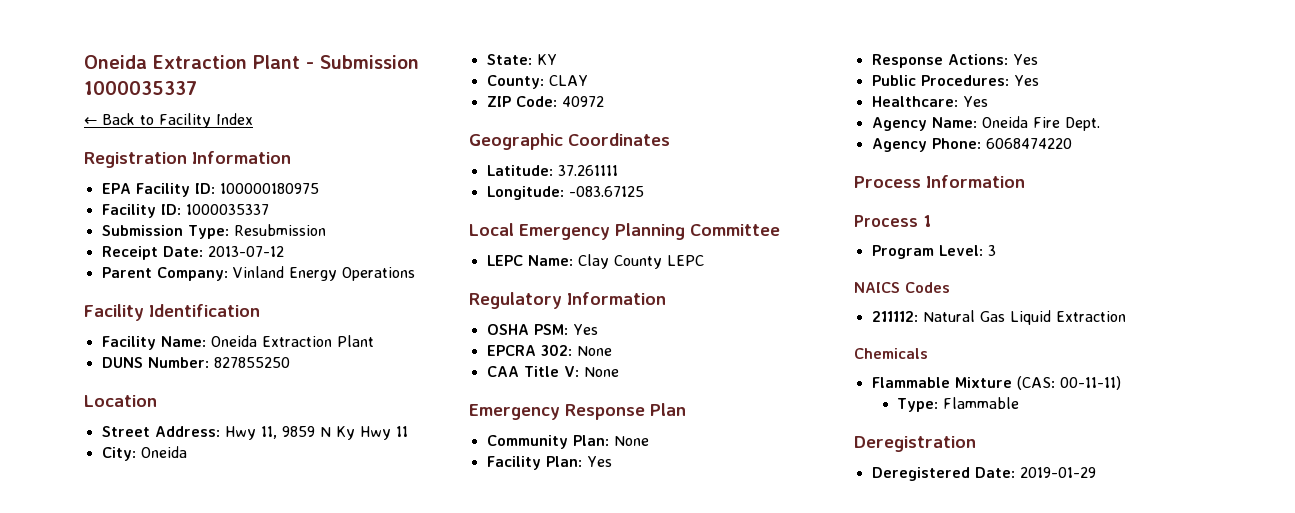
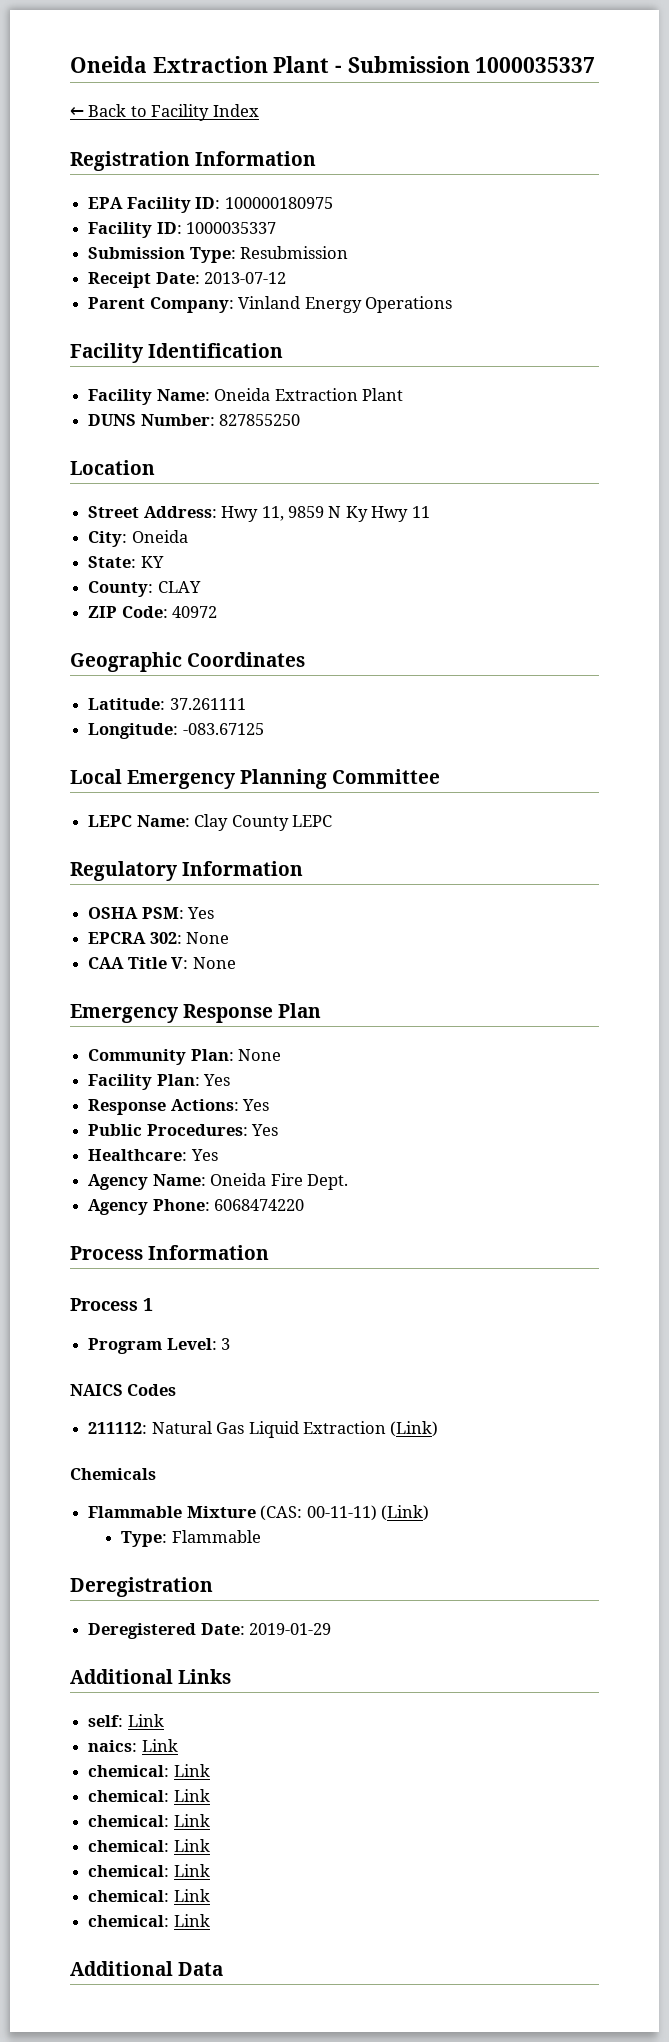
(1126, 316) none -> [390,1421,439,1437] (Link)
(1121, 383) none -> [380,1505,429,1521] (Link)
(1096, 472) none -> [70,1669,232,1684] [88,1714,164,1727] [88,1739,178,1752] [88,1764,210,1777] [88,1789,210,1802] [88,1814,210,1827] [88,1839,210,1852] [88,1864,210,1877] [88,1889,210,1902] [88,1914,210,1927] [70,1961,224,1976] // Additional Links // self: Link // naics: Link // chemical: Link // chemical: Link // chemical: Link // chemical: Link // chemical: Link // chemical: Link // chemical: Link // Additional Data

